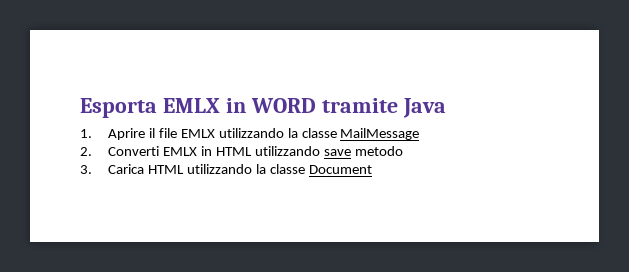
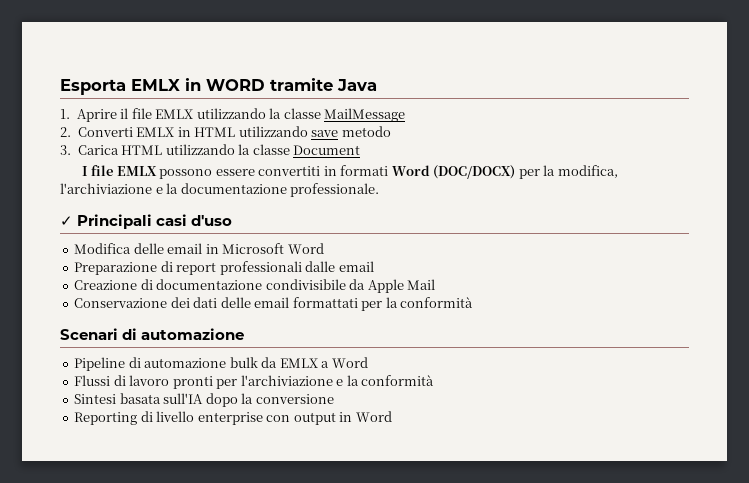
(372, 169) none -> [81,165,618,179] [60,183,380,197] [60,214,233,229] [74,243,324,254] [74,261,374,275] [74,279,436,293] [74,297,474,311] [60,328,245,340] [74,357,368,371] [74,375,435,389] [74,393,334,407] [74,411,392,425] // I file EMLX possono essere convertiti in formati Word (DOC/DOCX) per la modifica, l'archiviazione e la documentazione professionale. // ✓ Principali casi d'uso // Modifica delle email in Microsoft Word // Preparazione di report professionali dalle email // Creazione di documentazione condivisibile da Apple Mail // Conservazione dei dati delle email formattati per la conformità // Scenari di automazione // Pipeline di automazione bulk da EMLX a Word // Flussi di lavoro pronti per l'archiviazione e la conformità // Sintesi basata sull'IA dopo la conversione // Reporting di livello enterprise con output in Word

